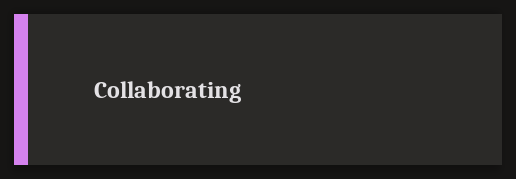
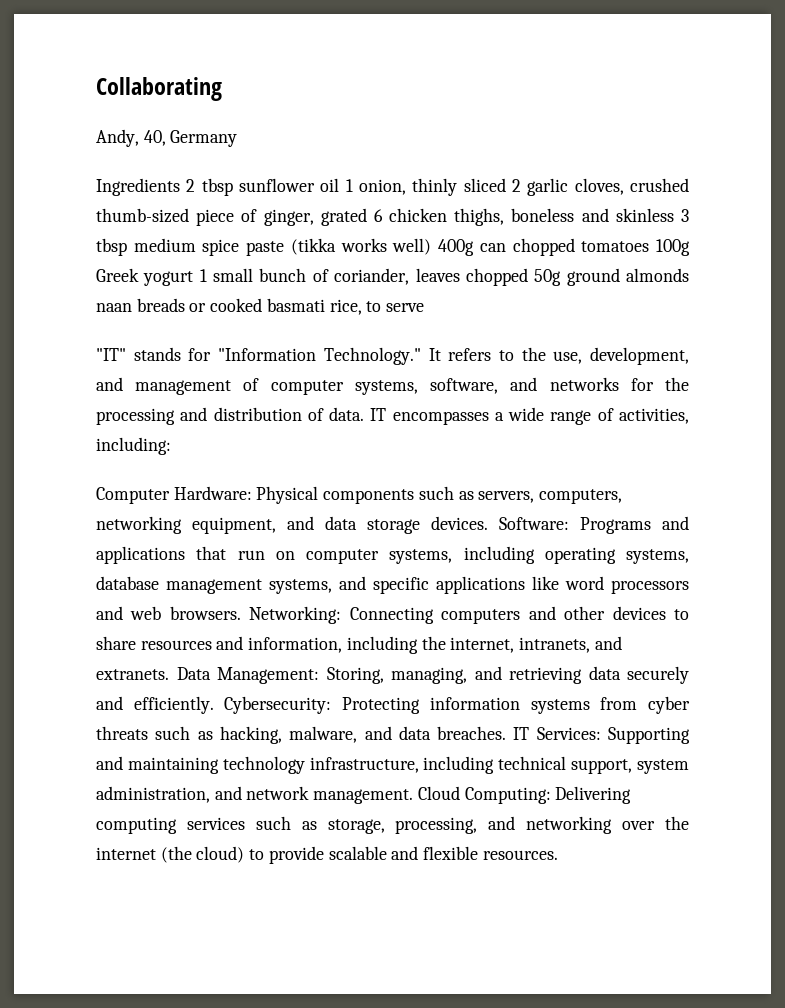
(241, 92) none -> [96,129,238,147] [96,178,689,196] [96,208,689,226] [96,238,691,256] [96,268,690,286] [96,298,425,315] [96,347,689,365] [96,377,689,395] [96,407,689,425] [96,437,171,455] [96,486,623,504] [96,516,689,534] [96,546,689,564] [96,576,689,594] [96,606,690,624] [96,636,622,654] [96,666,689,684] [96,696,691,714] [96,726,690,744] [96,756,690,774] [96,786,632,804] [96,816,690,834] [96,846,558,864] // Andy, 40, Germany // Ingredients 2 tbsp sunflower oil 1 onion, thinly sliced 2 garlic cloves, crushed thumb-sized piece of ginger, grated 6 chicken thighs, boneless and skinless 3 tbsp medium spice paste (tikka works well) 400g can chopped tomatoes 100g Greek yogurt 1 small bunch of coriander, leaves chopped 50g ground almonds naan breads or cooked basmati rice, to serve // "IT" stands for "Information Technology." It refers to the use, development, and management of computer systems, software, and networks for the processing and distribution of data. IT encompasses a wide range of activities, including: // Computer Hardware: Physical components such as servers, computers, networking equipment, and data storage devices. Software: Programs and applications that run on computer systems, including operating systems, database management systems, and specific applications like word processors and web browsers. Networking: Connecting computers and other devices to share resources and information, including the internet, intranets, and extranets. Data Management: Storing, managing, and retrieving data securely and efficiently. Cybersecurity: Protecting information systems from cyber threats such as hacking, malware, and data breaches. IT Services: Supporting and maintaining technology infrastructure, including technical support, system administration, and network management. Cloud Computing: Delivering computing services such as storage, processing, and networking over the internet (the cloud) to provide scalable and flexible resources.

